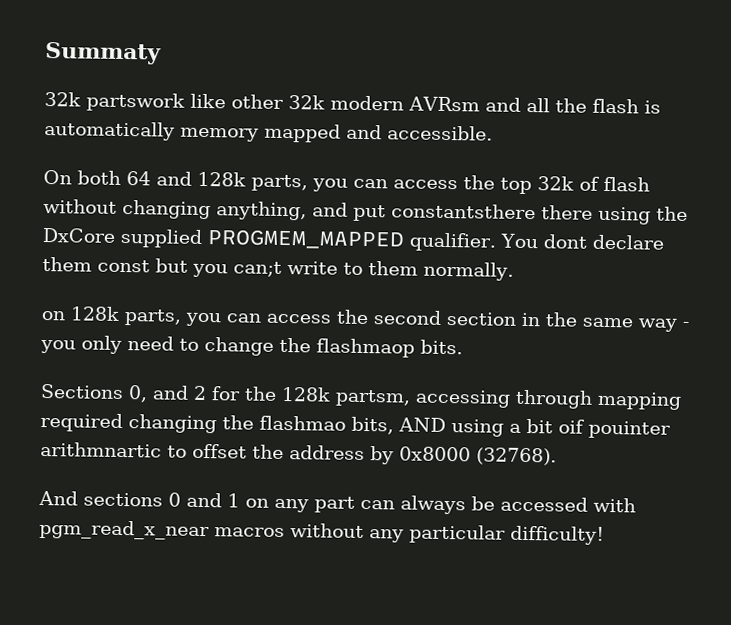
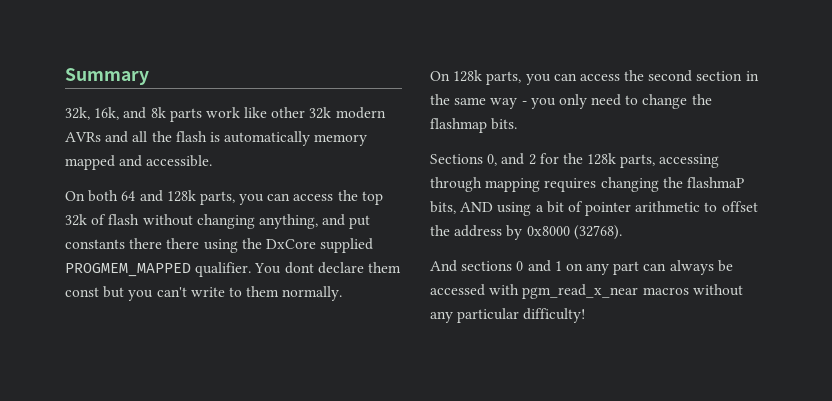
[45,42,162,65] [44,92,185,112] Summaty // 32k partswork -> [65,68,149,85] [65,107,240,122] Summary // 32k, 16k, and 8k parts work
[408,96,480,112] AVRsm -> [65,132,101,142] AVRs
[391,203,536,220] constantsthere -> [65,238,163,249] constants there
[233,261,282,277] can;t -> [156,287,187,297] can't
[41,310,65,321] on -> [430,71,450,81] On
[316,338,415,358] flashmaop -> [430,118,487,133] flashmap
[335,389,411,407] partsm, -> [620,154,656,168] parts,
[40,412,123,432] required -> [544,178,597,192] requires
[259,415,346,431] flashmao -> [686,177,744,188] flashmaP
[558,419,671,439] [40,441,162,458] oif pouinter arithmnartic -> [567,201,701,216] of pointer arithmetic

